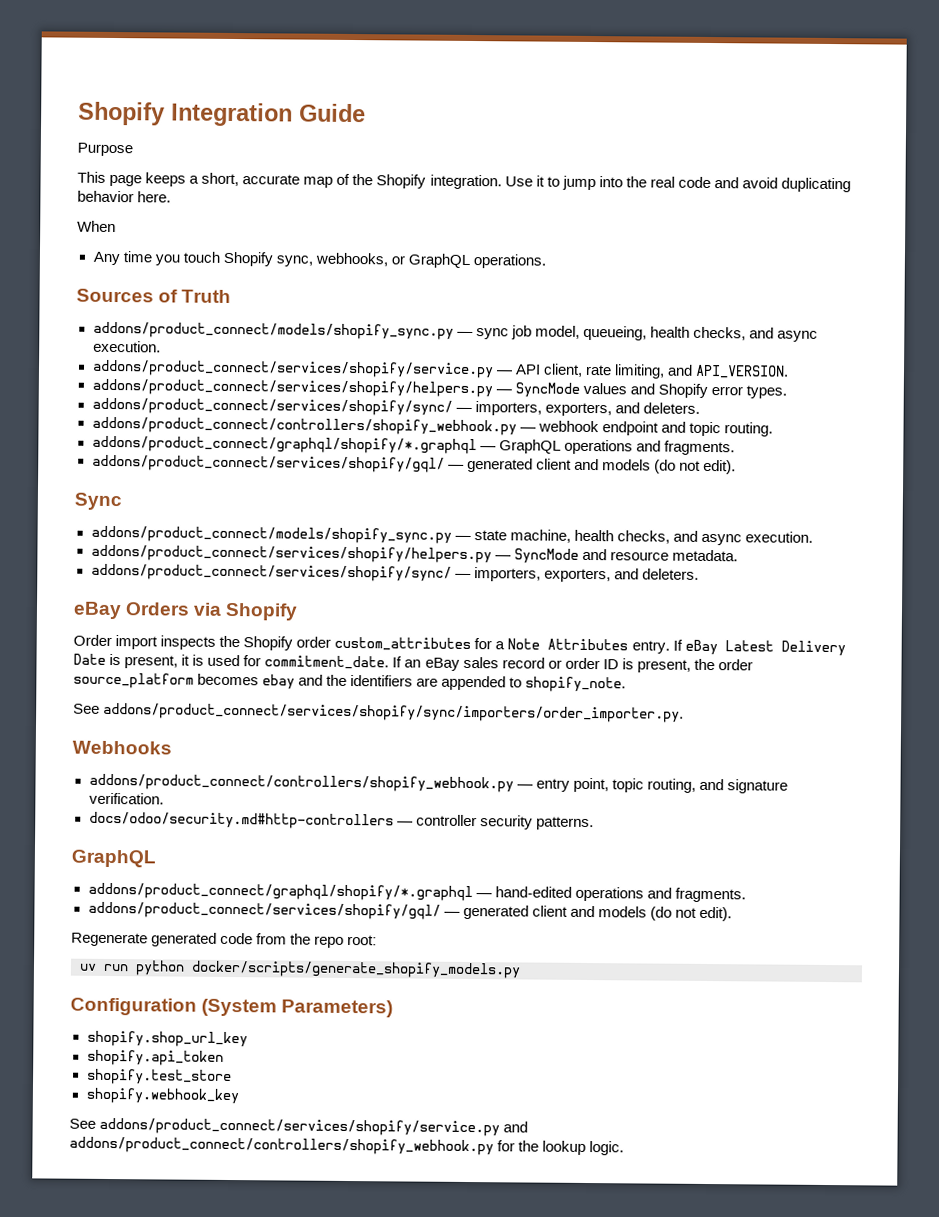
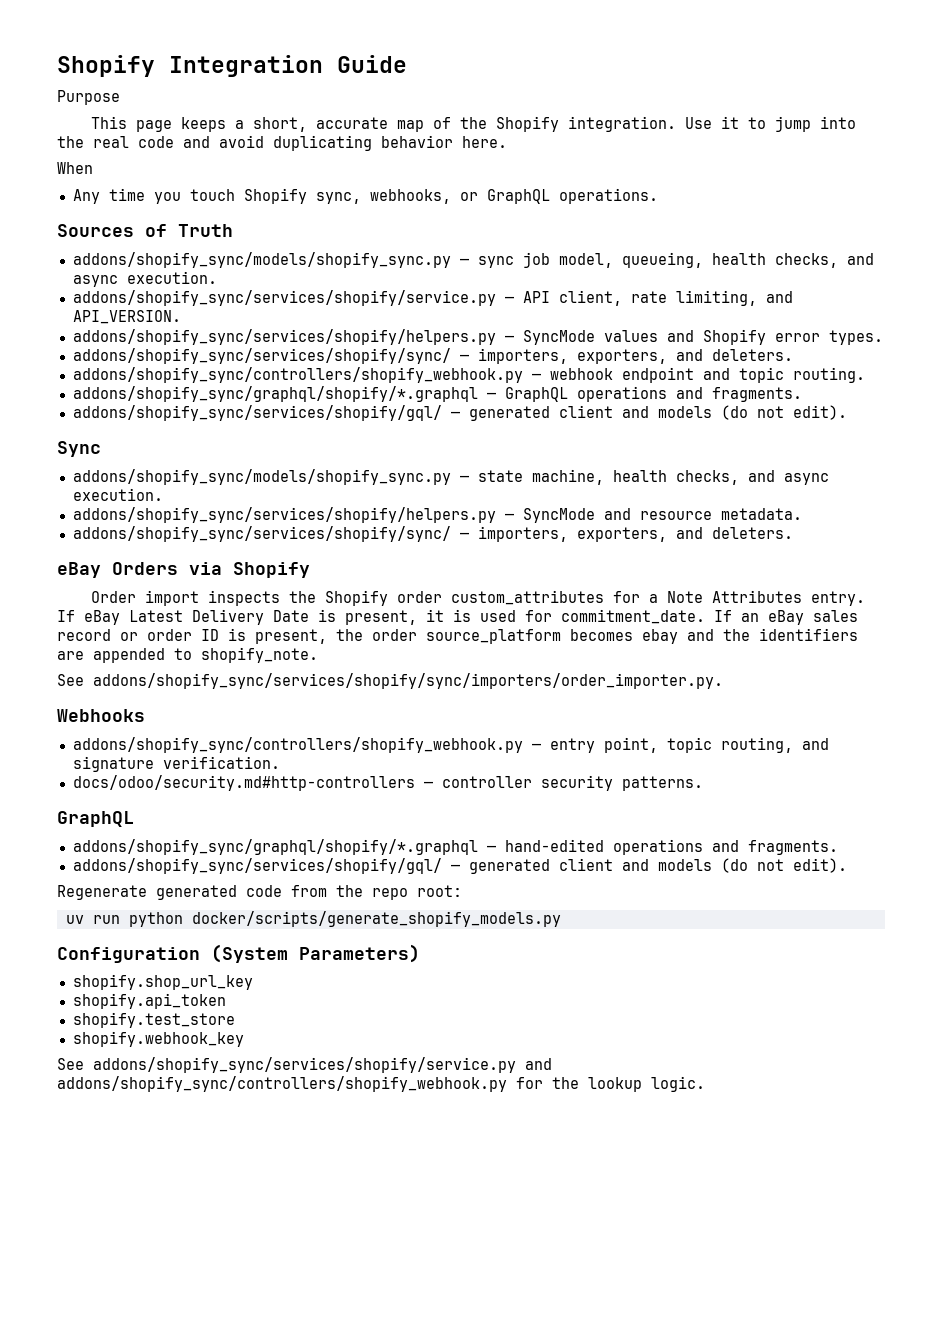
[92,321,454,340] addons/product_connect/models/shopify_sync.py -> [72,252,451,268] addons/shopify_sync/models/shopify_sync.py
[91,359,494,379] addons/product_connect/services/shopify/service.py -> [72,290,496,306] addons/shopify_sync/services/shopify/service.py
[91,378,493,398] addons/product_connect/services/shopify/helpers.py -> [72,329,496,345] addons/shopify_sync/services/shopify/helpers.py
[91,397,700,417] [91,416,517,436] addons/product_connect/services/shopify/sync/ — importers, exporters, and deleters. // addons/product_connect/controllers/shopify_webhook.py -> [72,348,793,364] [72,367,523,383] addons/shopify_sync/services/shopify/sync/ — importers, exporters, and deleters. // addons/shopify_sync/controllers/shopify_webhook.py
[91,435,477,455] addons/product_connect/graphql/shopify/*.graphql -> [72,386,478,402] addons/shopify_sync/graphql/shopify/*.graphql
[91,454,445,473] addons/product_connect/services/shopify/gql/ -> [72,405,442,421] addons/shopify_sync/services/shopify/gql/
[90,525,452,544] addons/product_connect/models/shopify_sync.py -> [72,469,451,485] addons/shopify_sync/models/shopify_sync.py
[90,544,492,564] addons/product_connect/services/shopify/helpers.py -> [72,507,496,523] addons/shopify_sync/services/shopify/helpers.py
[90,563,452,582] addons/product_connect/services/shopify/sync/ -> [72,526,451,542] addons/shopify_sync/services/shopify/sync/
[103,702,685,723] addons/product_connect/services/shopify/sync/importers/order_importer.py. -> [93,673,723,689] addons/shopify_sync/services/shopify/sync/importers/order_importer.py.
[88,773,514,793] addons/product_connect/controllers/shopify_webhook.py -> [72,737,523,753] addons/shopify_sync/controllers/shopify_webhook.py
[87,882,473,902] addons/product_connect/graphql/shopify/*.graphql -> [72,839,478,855] addons/shopify_sync/graphql/shopify/*.graphql
[87,901,441,920] addons/product_connect/services/shopify/gql/ -> [72,858,442,874] addons/shopify_sync/services/shopify/gql/
[99,1117,529,1137] [69,1136,494,1156] addons/product_connect/services/shopify/service.py and addons/product_connect/controllers/shopify_webhook.py -> [93,1057,552,1073] [57,1076,507,1092] addons/shopify_sync/services/shopify/service.py and addons/shopify_sync/controllers/shopify_webhook.py

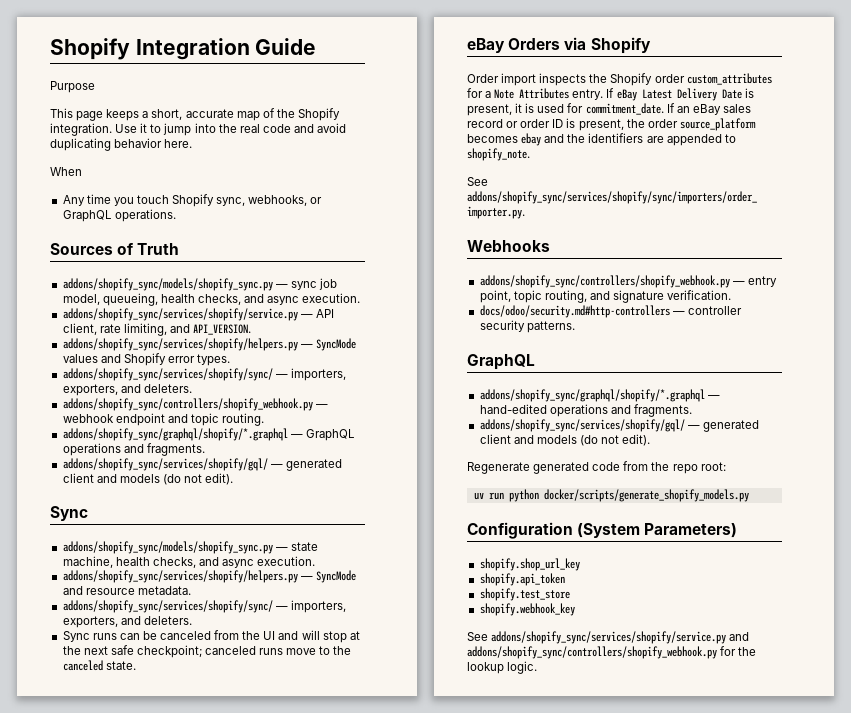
(793, 533) none -> [62,630,360,643] [62,645,352,658] [62,660,136,671] // Sync runs can be canceled from the UI and will stop at the next safe checkpoint; canceled runs move to the canceled state.

